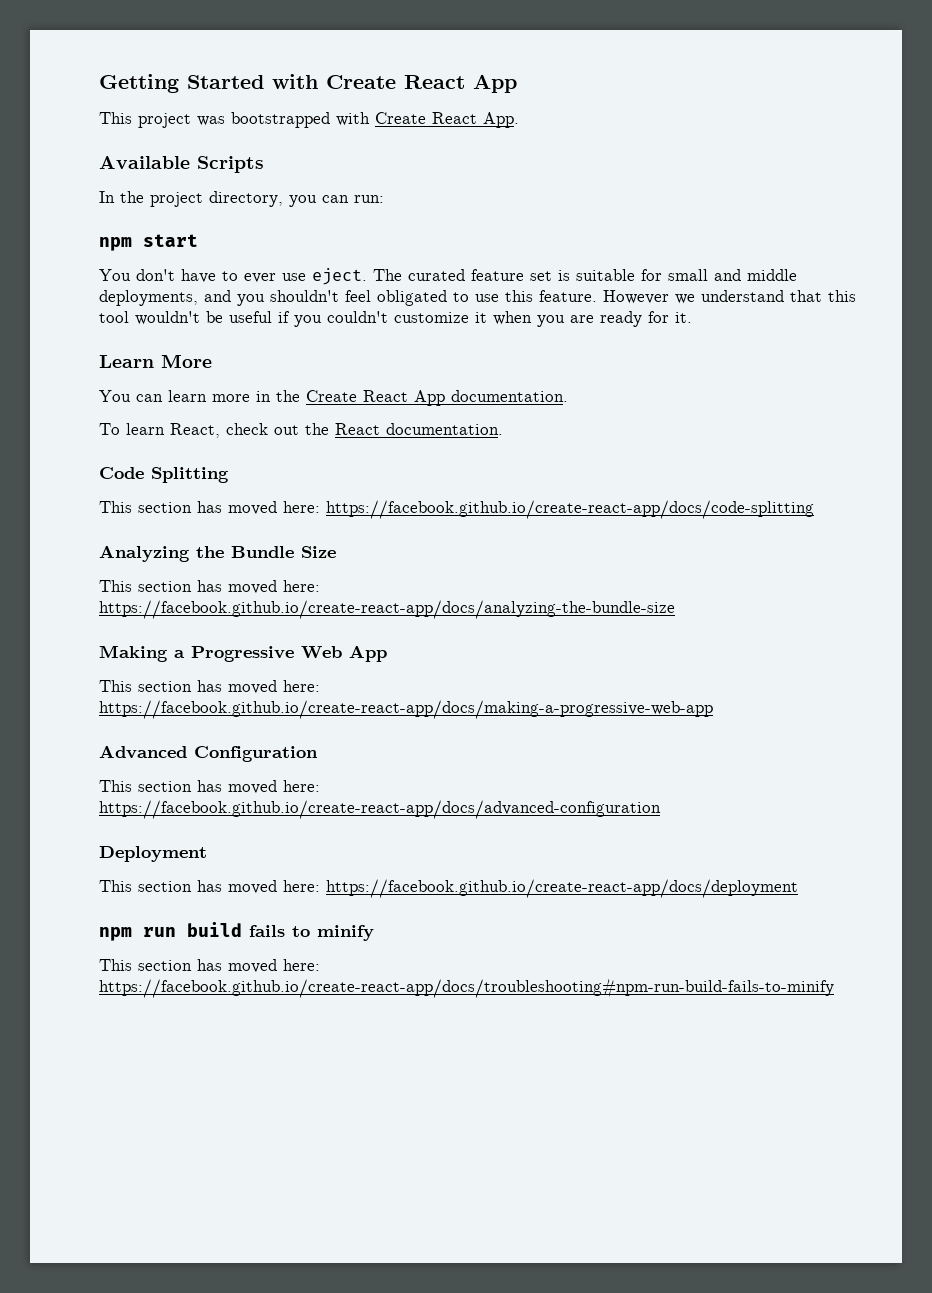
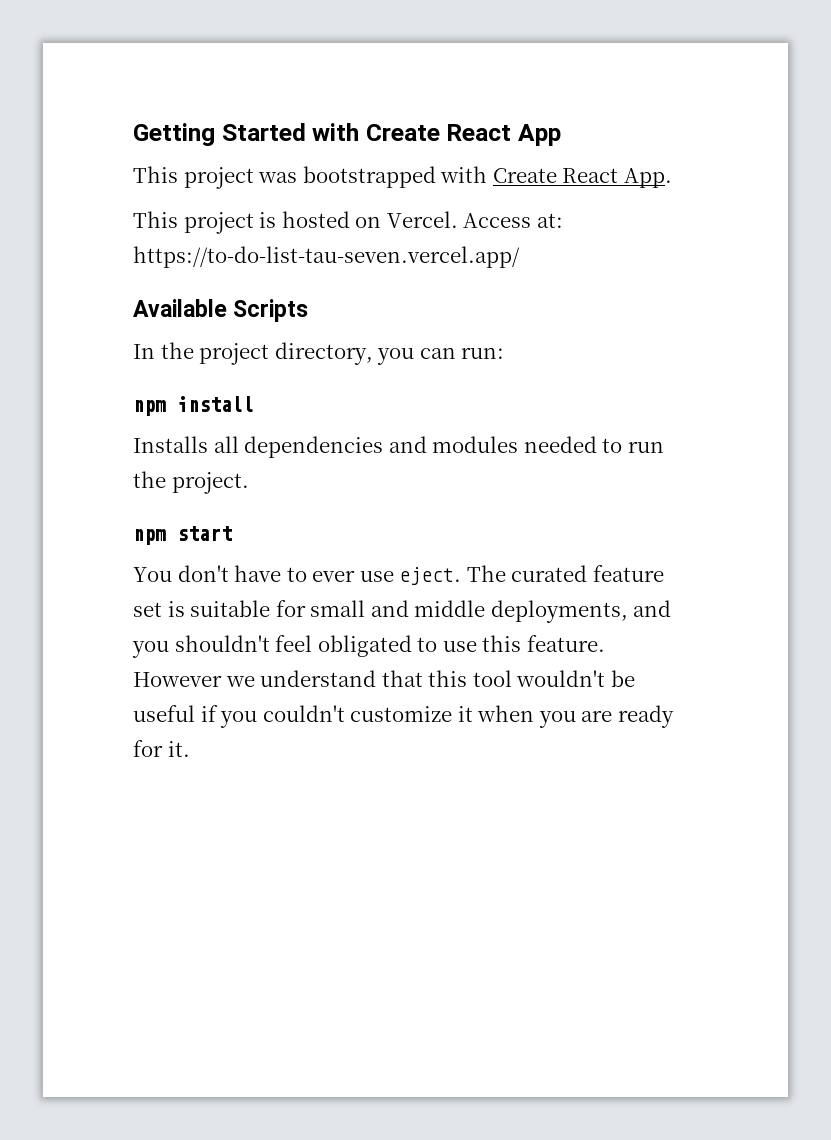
(519, 120) none -> [133,211,563,234] [133,246,520,268] // This project is hosted on Vercel. Access at: https://to-do-list-tau-seven.vercel.app/
(384, 199) none -> [133,396,254,416] [133,436,664,458] [133,471,249,494] // npm install // Installs all dependencies and modules needed to run the project.
[99,354,212,368] [99,390,568,406] [99,423,503,438] [99,467,229,483] [99,500,814,519] [99,545,336,562] [99,580,320,594] [99,600,675,619] [99,645,387,662] [99,680,320,694] [99,700,713,719] [99,745,318,762] [99,780,320,794] [99,800,661,819] [99,846,207,862] [99,879,798,898] [99,922,374,941] [99,959,320,973] [99,978,834,998] // Learn More // You can learn more in the Create React App documentation. // To learn React, check out the React documentation. // Code Splitting // This section has moved here: https://facebook.github.io/create-react-app/docs/code-splitting // Analyzing the Bundle Size // This section has moved here: https://facebook.github.io/create-react-app/docs/analyzing-the-bundle-size // Making a Progressive Web App // This section has moved here: https://facebook.github.io/create-react-app/docs/making-a-progressive-web-app // Advanced Configuration // This section has moved here: https://facebook.github.io/create-react-app/docs/advanced-configuration // Deployment // This section has moved here: https://facebook.github.io/create-react-app/docs/deployment // npm run build fails to minify // This section has moved here: https://facebook.github.io/create-react-app/docs/troubleshooting#npm-run-build-fails-to-minify -> (190, 749) none

